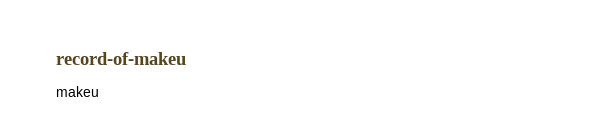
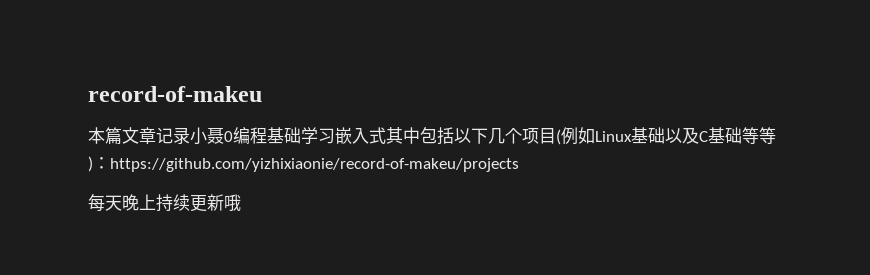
[56,86,99,97] makeu -> [88,127,776,145] [88,156,519,172] [88,194,241,212] 本篇文章记录小聂0编程基础学习嵌入式其中包括以下几个项目(例如Linux基础以及C基础等等)：https://github.com/yizhixiaonie/record-of-makeu/projects // 每天晚上持续更新哦

